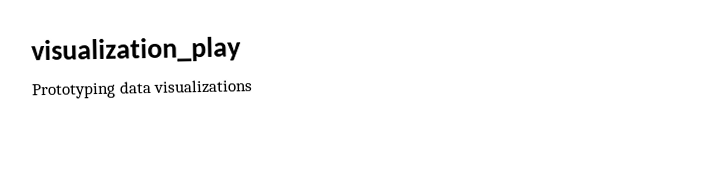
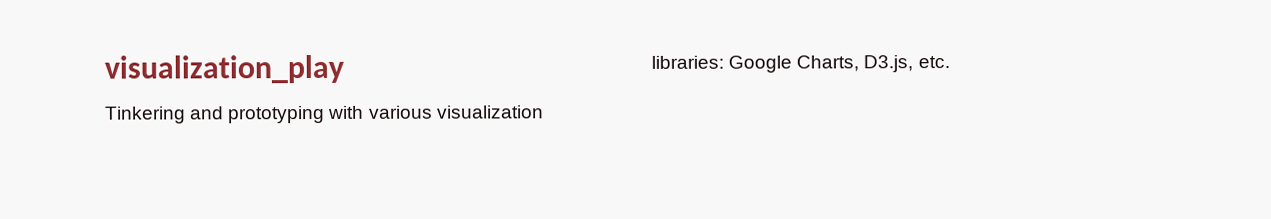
[31,79,254,100] Prototyping data visualizations -> [104,105,544,124] [651,55,950,73] Tinkering and prototyping with various visualization libraries: Google Charts, D3.js, etc.

